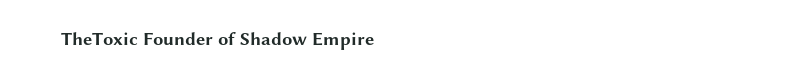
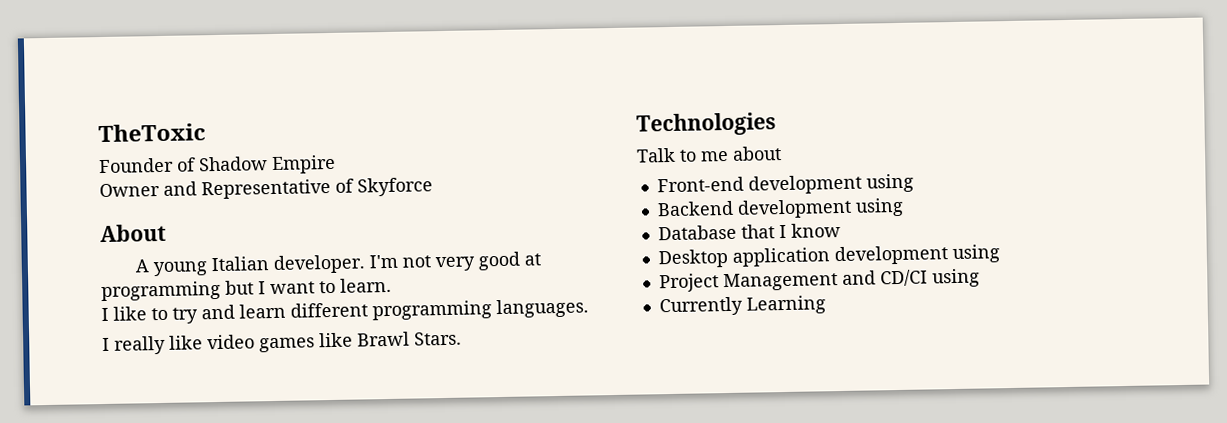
(138, 38) none -> (206, 133) //
(374, 41) none -> [99,177,433,200] [100,223,167,243] [134,251,541,277] [101,277,392,302] [101,298,589,324] [102,331,462,355] [636,112,776,137] [636,146,782,163] [656,173,914,195] [656,197,904,219] [657,223,841,241] [657,244,1000,269] [658,268,980,293] [658,295,826,317] // Owner and Representative of Skyforce // About // A young Italian developer. I'm not very good at programming but I want to learn. // I like to try and learn different programming languages. // I really like video games like Brawl Stars. // Technologies // Talk to me about // Front-end development using // Backend development using // Database that I know // Desktop application development using // Project Management and CD/CI using // Currently Learning

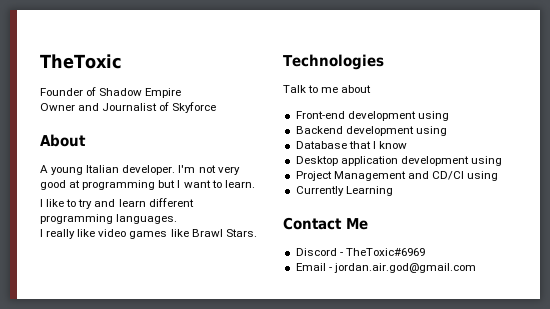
[201,178,331,200] Representative -> [102,103,158,111] Journalist
(826, 305) none -> [283,217,368,230] [295,248,425,256] [295,263,476,273] // Contact Me // Discord - TheToxic#6969 // Email - jordan.air.god@gmail.com

